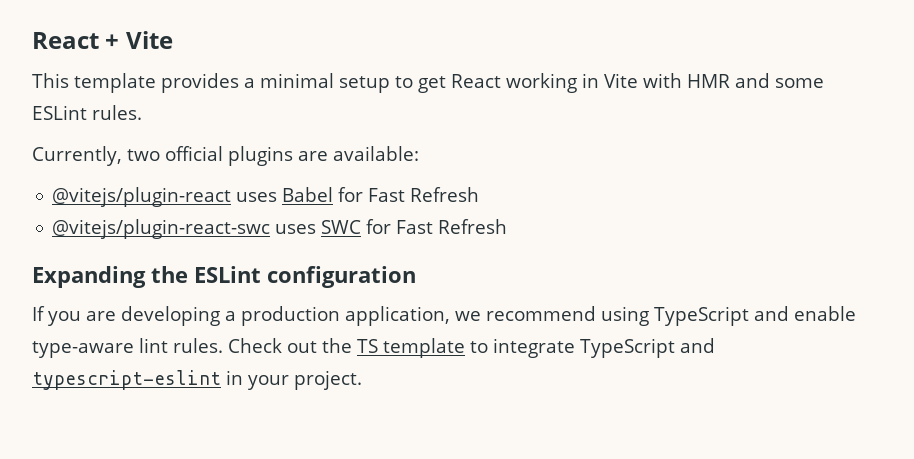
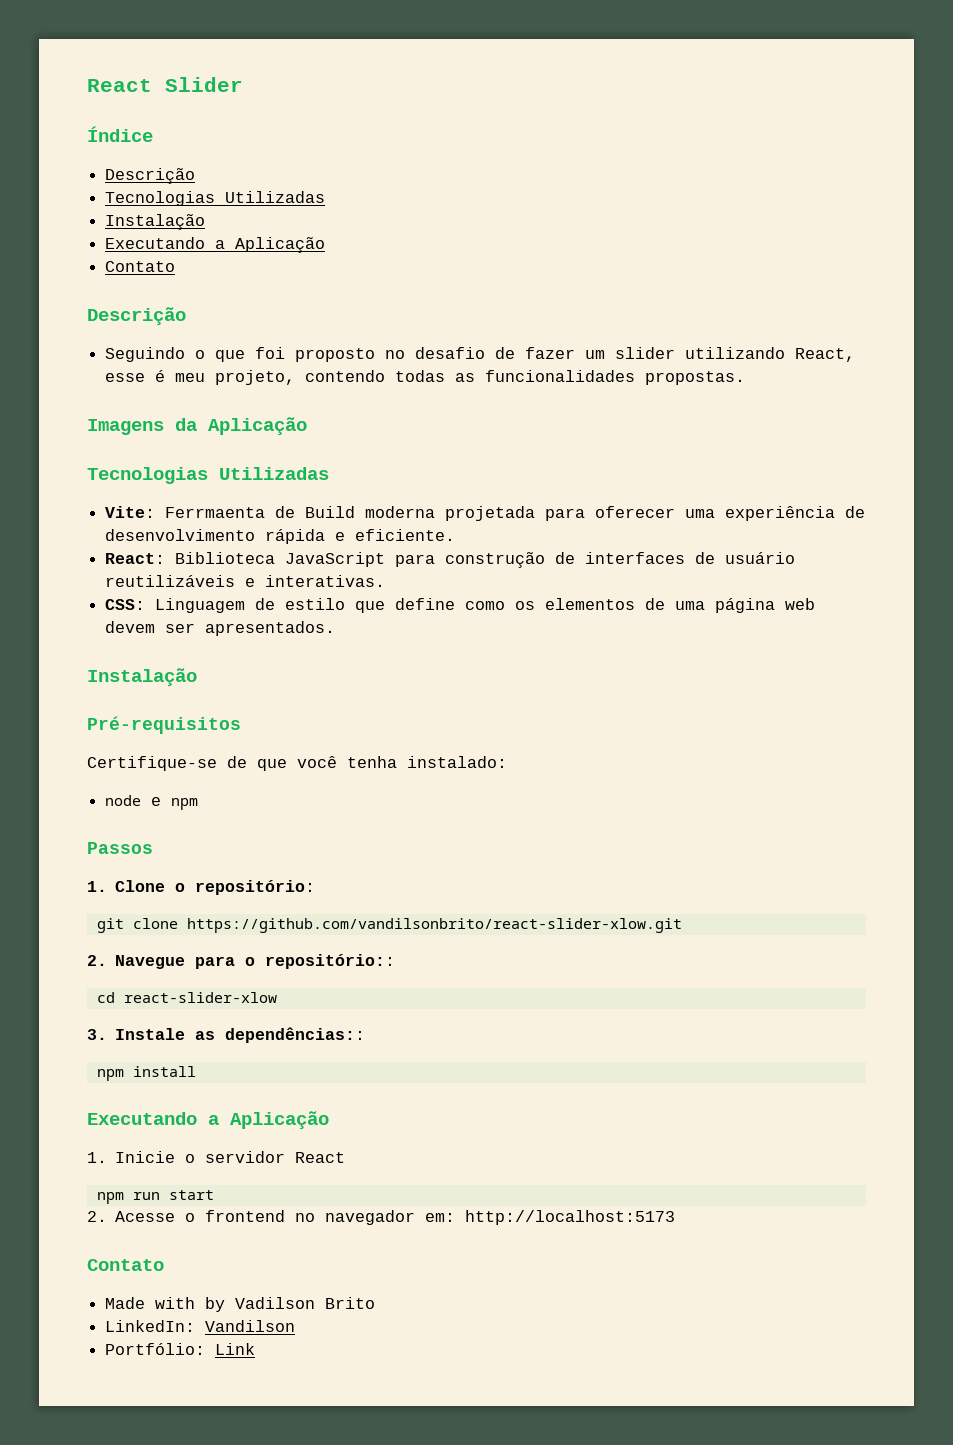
[32,31,173,49] [32,73,824,93] [32,105,142,120] [32,146,419,166] [52,187,480,207] [52,219,508,239] [32,266,416,288] [32,306,856,326] [32,338,715,358] [32,370,362,390] React + Vite // This template provides a minimal setup to get React working in Vite with HMR and some ESLint rules. // Currently, two official plugins are available: // @vitejs/plugin-react uses Babel for Fast Refresh // @vitejs/plugin-react-swc uses SWC for Fast Refresh // Expanding the ESLint configuration // If you are developing a production application, we recommend using TypeScript and enable type-aware lint rules. Check out the TS template to integrate TypeScript and typescript-eslint in your project. -> [87,77,243,92] [87,126,153,142] [105,168,196,184] [105,191,326,206] [105,214,206,230] [105,237,326,253] [105,261,176,272] [87,307,186,326] [105,347,856,362] [105,370,746,385] [87,417,307,436] [87,467,329,484] [105,506,866,521] [105,529,456,544] [105,552,796,568] [105,575,386,587] [105,598,816,613] [105,621,336,636] [87,668,197,687] [87,716,241,734] [87,756,507,771] [105,795,199,810] [87,842,153,854] [87,880,316,895] [96,918,682,933] [87,954,396,969] [96,992,277,1003] [87,1027,366,1043] [96,1066,196,1081] [87,1111,329,1130] [87,1151,346,1163] [96,1190,214,1204] [87,1210,676,1225] [87,1259,164,1271] [105,1297,376,1312] [105,1320,296,1332] [105,1343,256,1355] React Slider // Índice // Descrição // Tecnologias Utilizadas // Instalação // Executando a Aplicação // Contato // Descrição // Seguindo o que foi proposto no desafio de fazer um slider utilizando React, esse é meu projeto, contendo todas as funcionalidades propostas. // Imagens da Aplicação // Tecnologias Utilizadas // Vite: Ferrmaenta de Build moderna projetada para oferecer uma experiência de desenvolvimento rápida e eficiente. // React: Biblioteca JavaScript para construção de interfaces de usuário reutilizáveis e interativas. // CSS: Linguagem de estilo que define como os elementos de uma página web devem ser apresentados. // Instalação // Pré-requisitos // Certifique-se de que você tenha instalado: // node e npm // Passos // 1. Clone o repositório: // git clone https://github.com/vandilsonbrito/react-slider-xlow.git // 2. Navegue para o repositório:: // cd react-slider-xlow // 3. Instale as dependências:: // npm install // Executando a Aplicação // 1. Inicie o servidor React // npm run start // 2. Acesse o frontend no navegador em: http://localhost:5173 // Contato // Made with by Vadilson Brito // LinkedIn: Vandilson // Portfólio: Link

